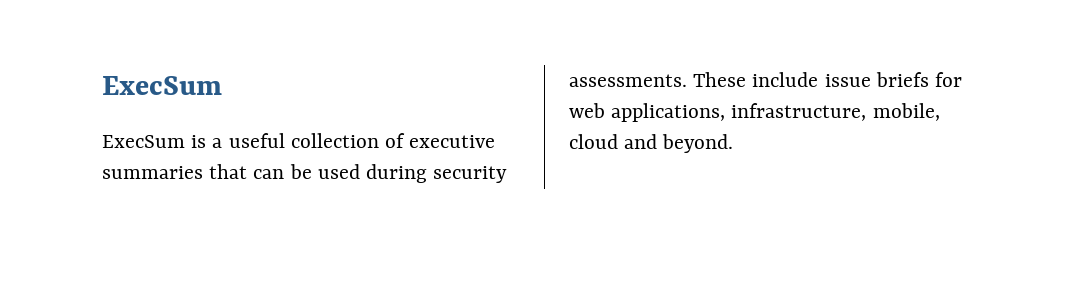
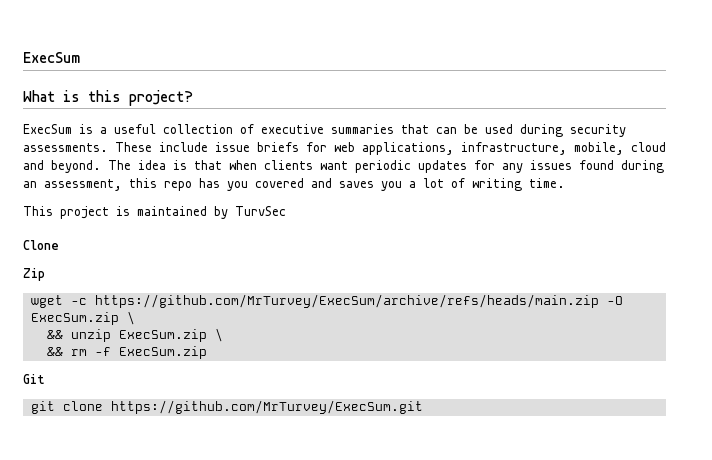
[102,76,222,95] ExecSum -> [23,52,80,63] [23,90,193,106] ExecSum // What is this project?
(734, 143) none -> [108,160,664,173] [23,178,565,191] [23,206,286,219] [23,240,59,250] [23,268,45,281] [30,294,623,308] [30,311,135,325] [46,328,223,342] [46,346,207,359] [23,374,44,384] [30,400,423,414] The idea is that when clients want periodic updates for any issues found during an assessment, this repo has you covered and saves you a lot of writing time. // This project is maintained by TurvSec // Clone // Zip // wget -c https://github.com/MrTurvey/ExecSum/archive/refs/heads/main.zip -O ExecSum.zip \ // && unzip ExecSum.zip \ // && rm -f ExecSum.zip // Git // git clone https://github.com/MrTurvey/ExecSum.git

